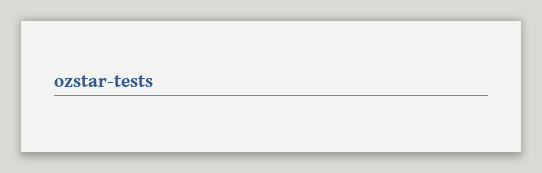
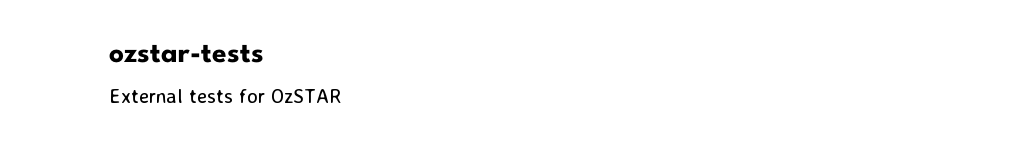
(153, 81) none -> [109,89,342,103] // External tests for OzSTAR

